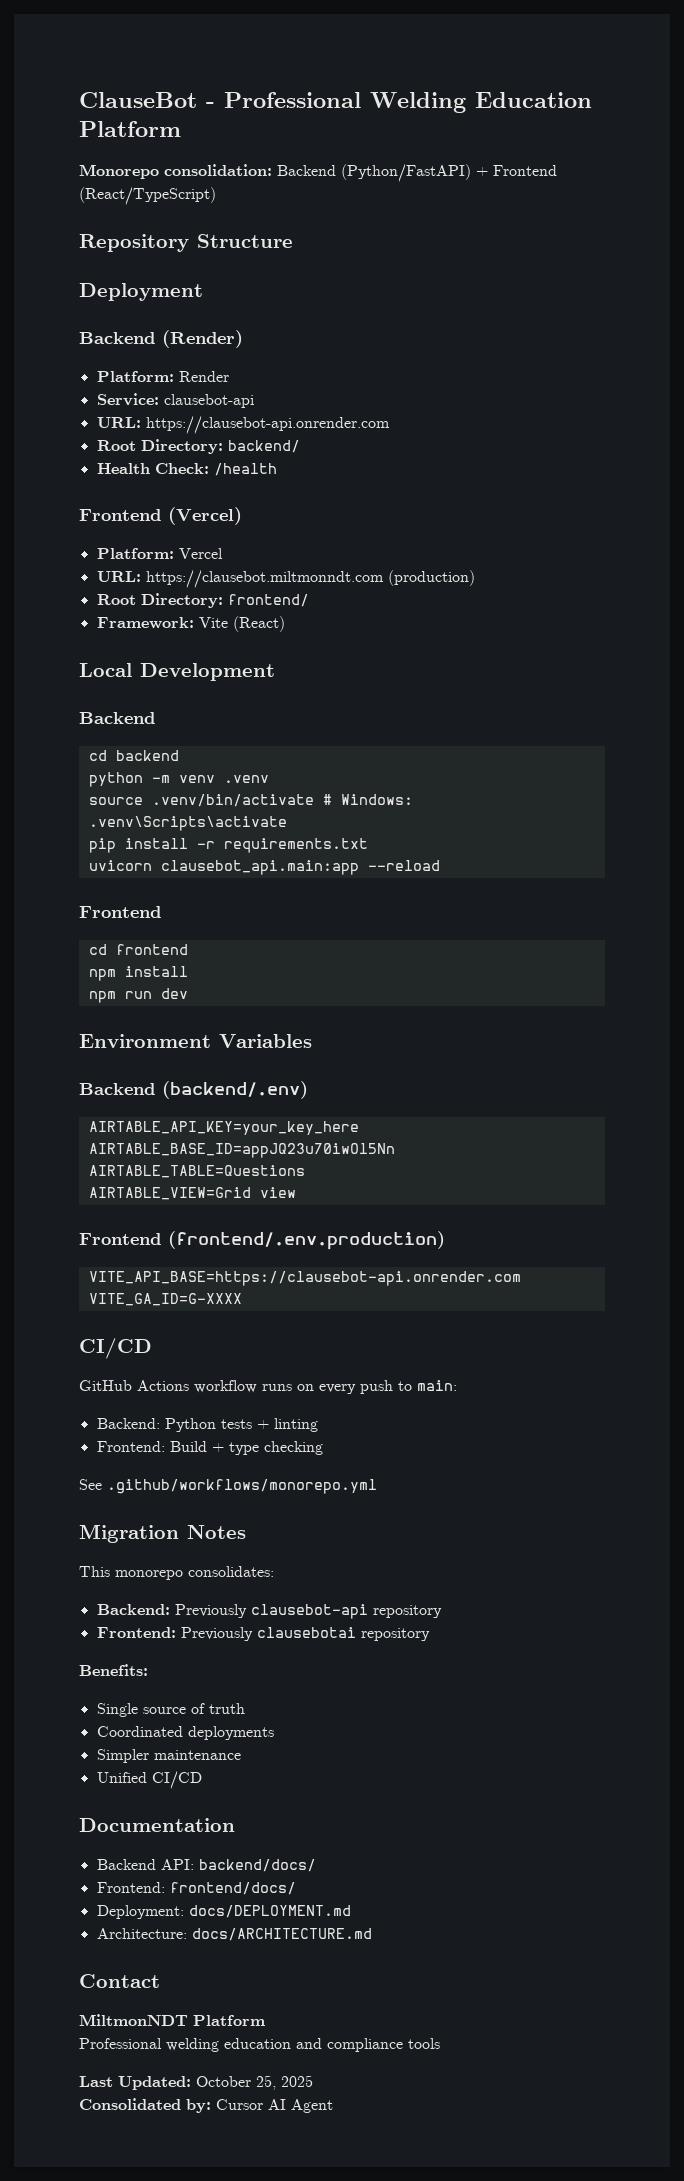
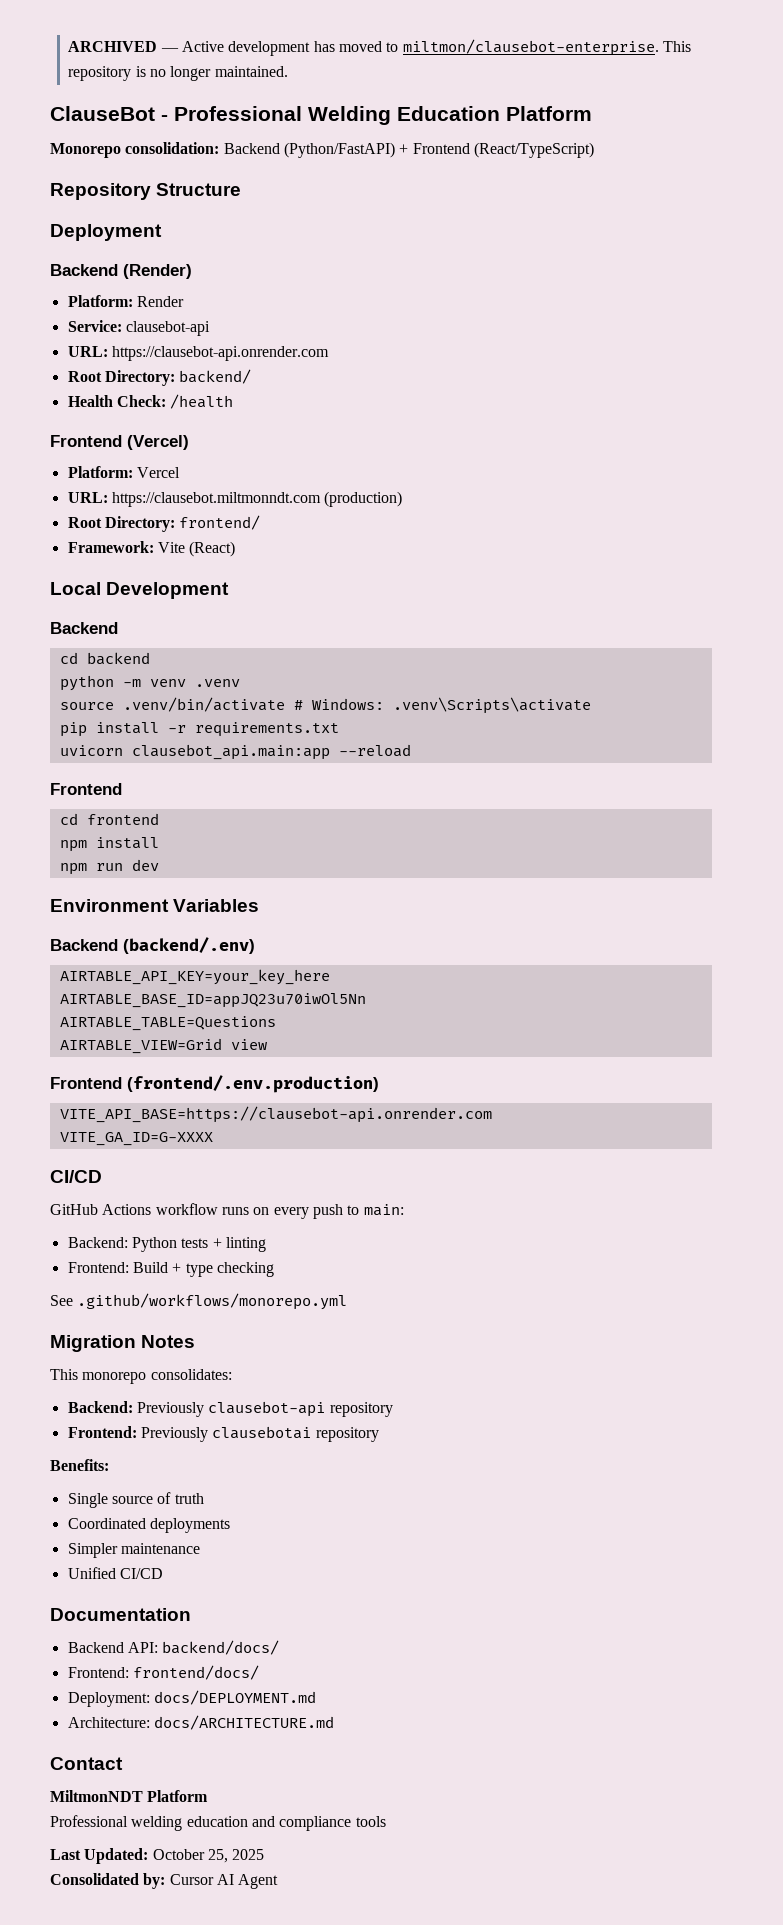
(79, 100) none -> [68,39,692,56] [68,66,288,81] ARCHIVED — Active development has moved to miltmon/clausebot-enterprise. This repository is no longer maintained. //

